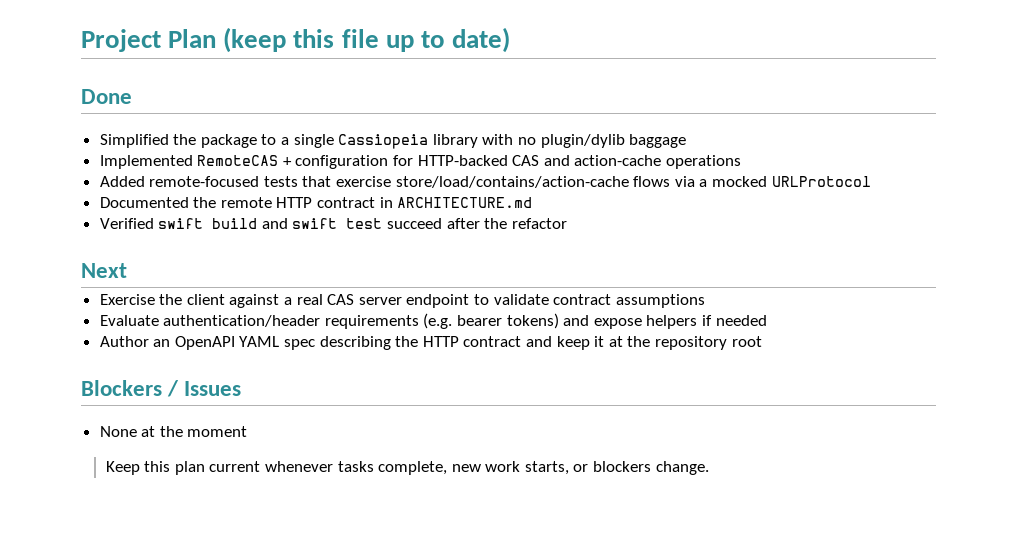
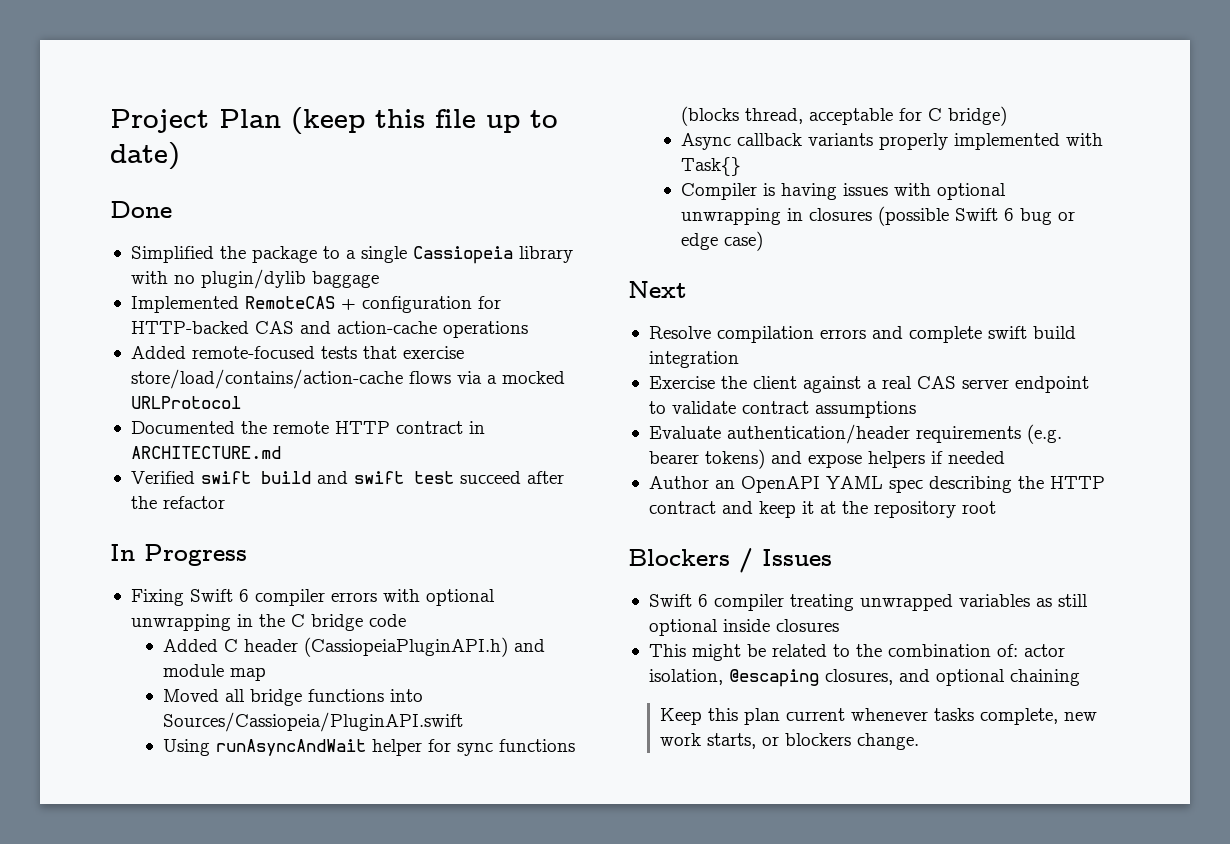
[81,263,127,278] Next -> [110,544,247,566] [130,589,495,606] [130,614,406,631] [163,637,546,657] [163,664,267,681] [163,689,424,706] [163,712,464,732] [163,739,576,756] [681,106,1008,126] [681,133,1104,150] [681,157,742,176] [681,183,1007,200] [681,206,1076,226] [681,231,764,251] [628,281,687,298] [648,326,1076,343] [648,351,739,368] In Progress // Fixing Swift 6 compiler errors with optional unwrapping in the C bridge code // Added C header (CassiopeiaPluginAPI.h) and module map // Moved all bridge functions into Sources/Cassiopeia/PluginAPI.swift // Using runAsyncAndWait helper for sync functions (blocks thread, acceptable for C bridge) // Async callback variants properly implemented with Task{} // Compiler is having issues with optional unwrapping in closures (possible Swift 6 bug or edge case) // Next // Resolve compilation errors and complete swift build integration
[99,426,248,437] None at the moment -> [648,594,1088,611] [648,619,839,636] [648,644,1065,661] [648,669,1080,687] Swift 6 compiler treating unwrapped variables as still optional inside closures // This might be related to the combination of: actor isolation, @escaping closures, and optional chaining

